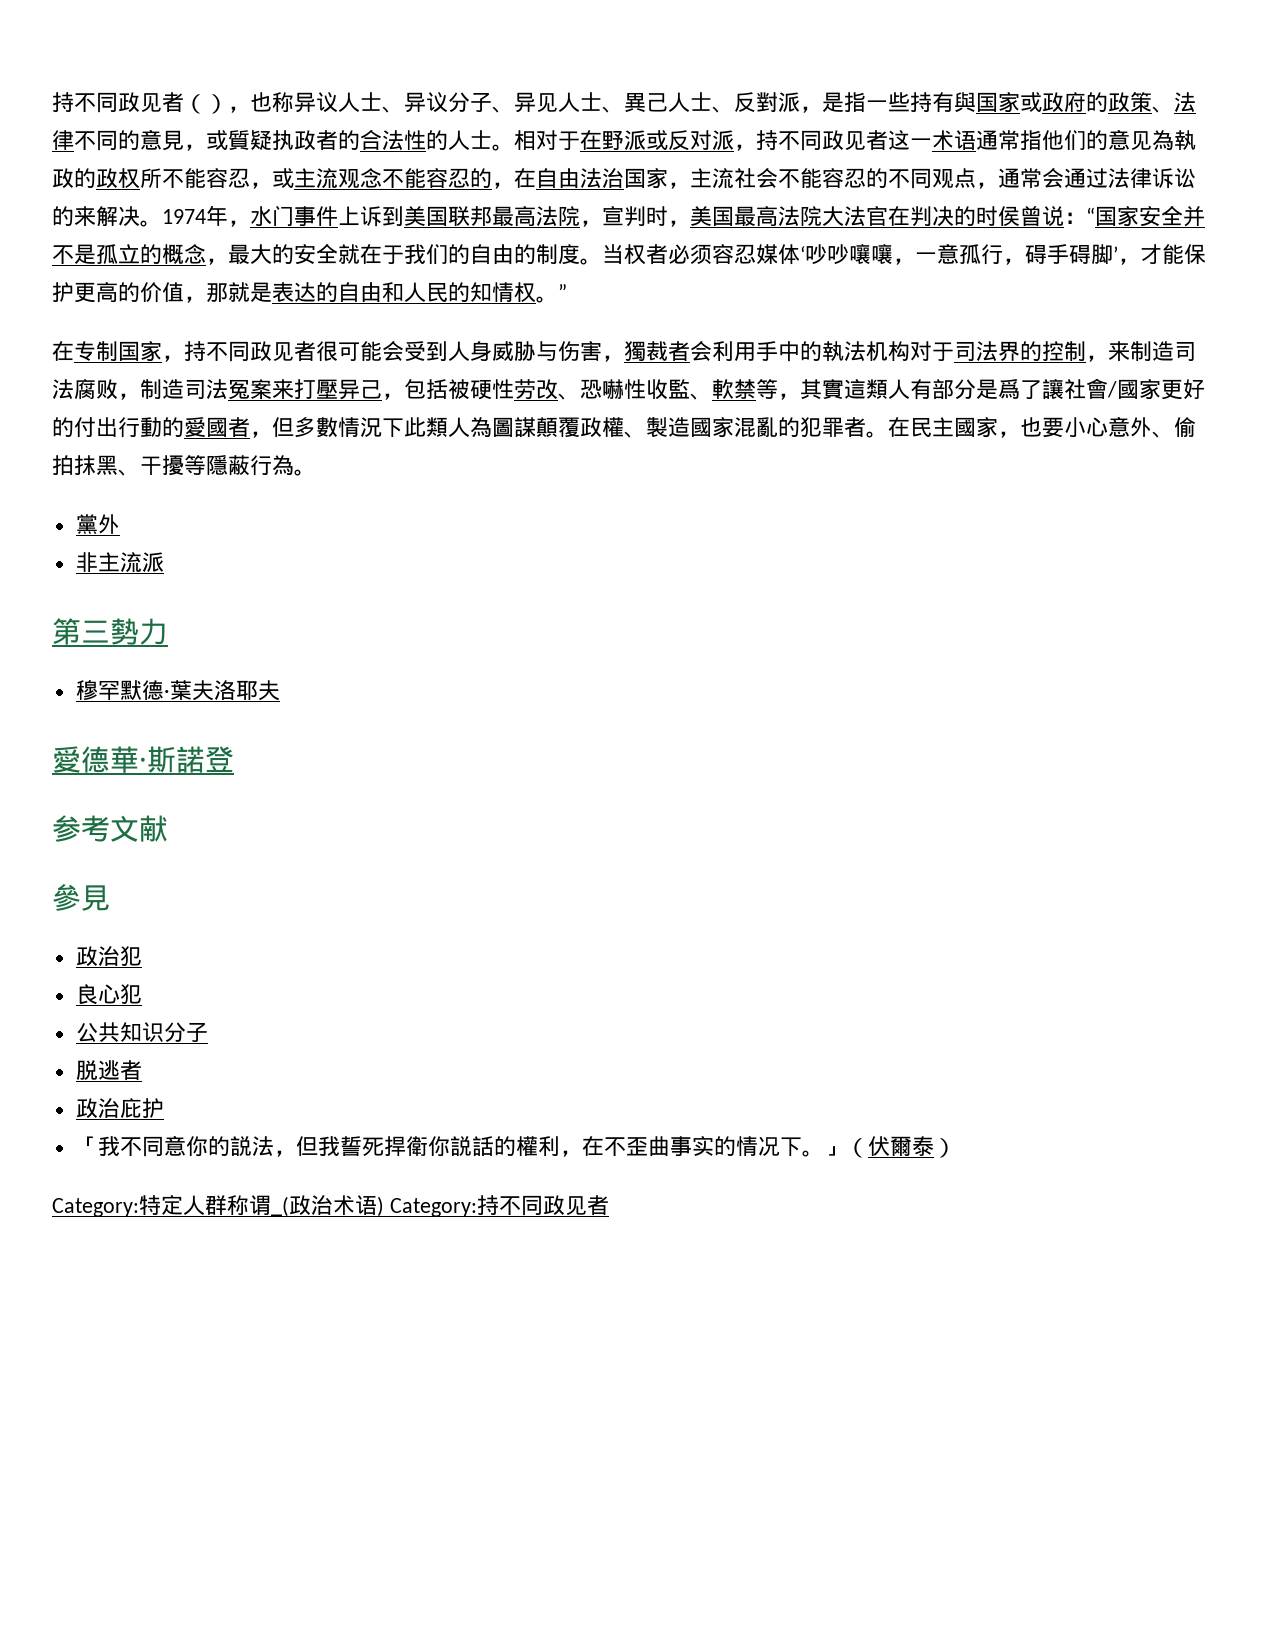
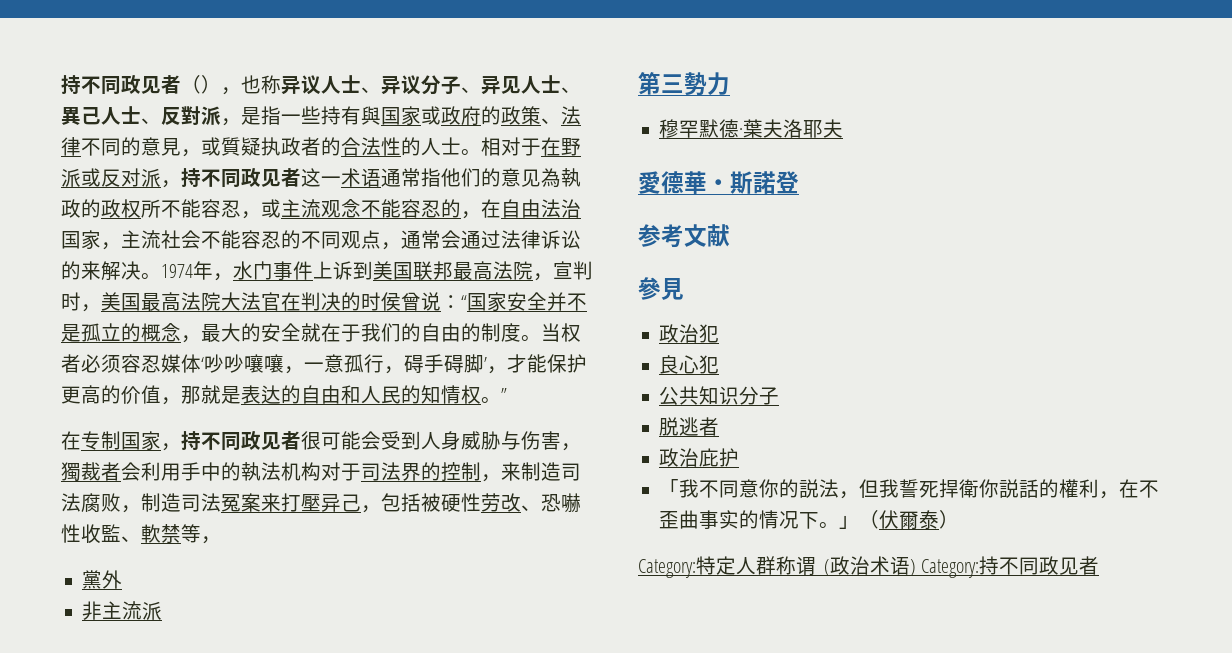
[800,378,1205,400] [52,416,1196,438] [52,455,316,476] 其實這類人有部分是爲了讓社會/國家更好的付出行動的愛國者，但多數情況下此類人為圖謀顛覆政權、製造國家混亂的犯罪者。在民主國家，也要小心意外、偷拍抹黑、干擾等隱蔽行為。 -> (221, 540) none

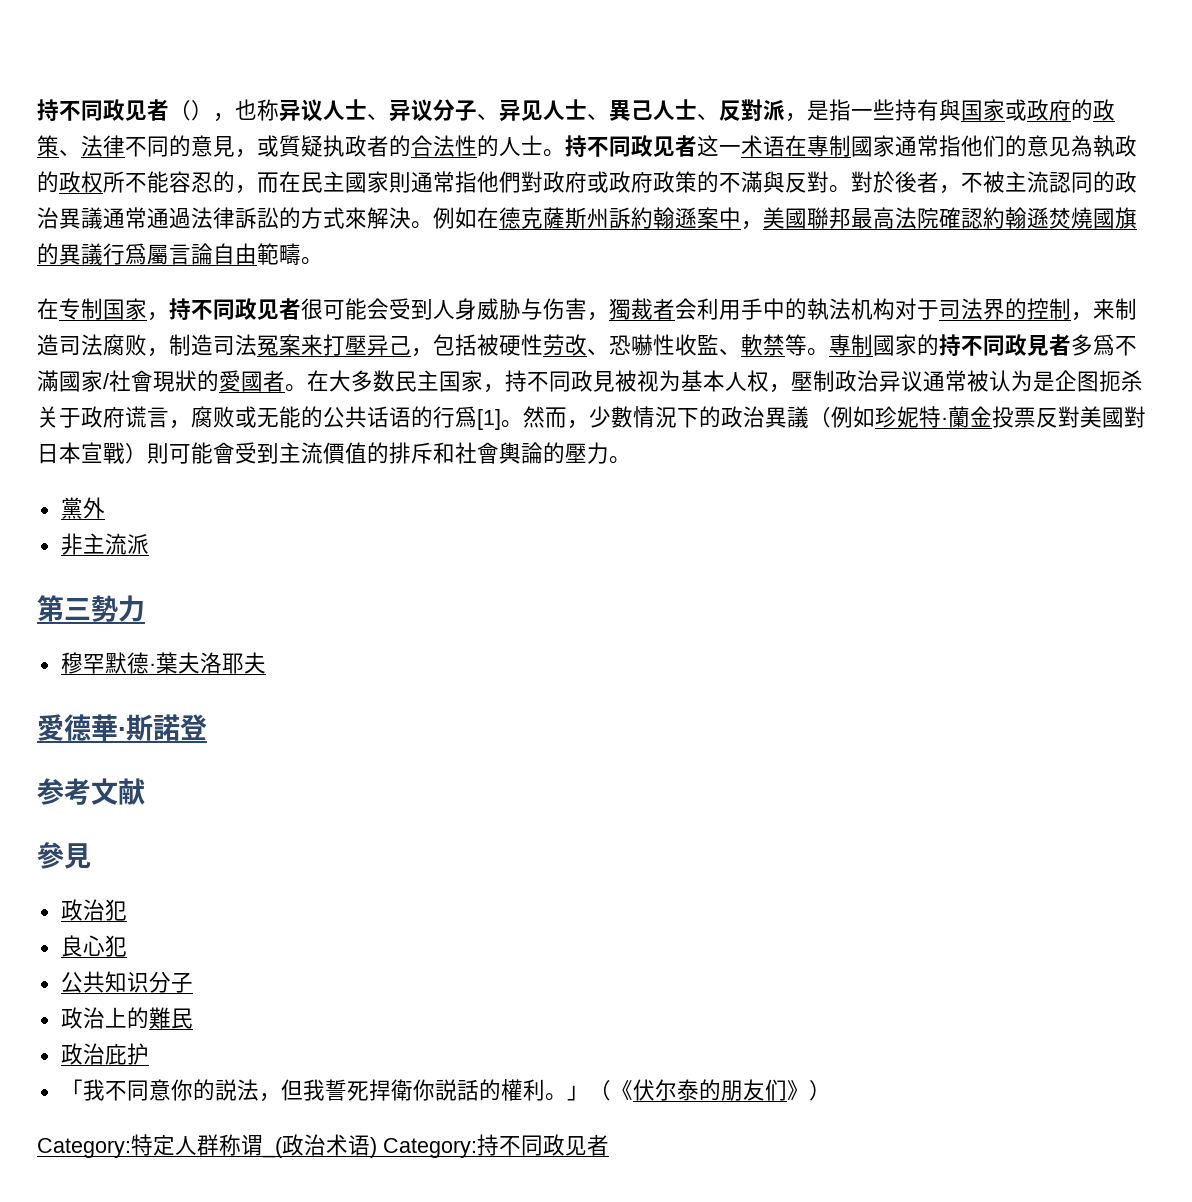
[481,137,581,156] [61,168,181,188] 相对于在野派或反对派， -> (565, 153) none
(381, 177) none -> [785,135,895,157] 在專制國家
[241,199,581,219] [61,230,581,250] [61,261,593,281] [61,292,587,312] [61,323,581,343] [61,354,587,374] [61,385,507,405] ，或主流观念不能容忍的，在自由法治国家，主流社会不能容忍的不同观点，通常会通过法律诉讼的来解决。1974年，水门事件上诉到美国联邦最高法院，宣判时，美国最高法院大法官在判决的时侯曾说：“国家安全并不是孤立的概念，最大的安全就在于我们的自由的制度。当权者必须容忍媒体‘吵吵嚷嚷，一意孤行，碍手碍脚’，才能保护更高的价值，那就是表达的自由和人民的知情权。” -> [213,171,1137,194] [37,207,1137,230] [37,243,323,265] 的，而在民主國家則通常指他們對政府或政府政策的不滿與反對。對於後者，不被主流認同的政治異議通常通過法律訴訟的方式來解決。例如在德克薩斯州訴約翰遜案中，美國聯邦最高法院確認約翰遜焚燒國旗的異議行爲屬言論自由範疇。
[201,536,221,544] ， -> [807,334,1137,356] [37,370,1143,393] [37,406,1146,430] [37,442,631,464] 。專制國家的持不同政見者多爲不滿國家/社會現狀的愛國者。在大多数民主国家，持不同政見被视为基本人权，壓制政治异议通常被认为是企图扼杀关于政府谎言，腐败或无能的公共话语的行爲[1]。然而，少數情況下的政治異議（例如珍妮特·蘭金投票反對美國對日本宣戰）則可能會受到主流價值的排斥和社會輿論的壓力。
[659,417,720,436] 脱逃者 -> [60,1007,193,1029] 政治上的難民
[1099,479,1160,499] [659,510,940,529] ，在不歪曲事实的情况下。」（伏爾泰 -> [544,1079,809,1101] 。」（《伏尔泰的朋友们》

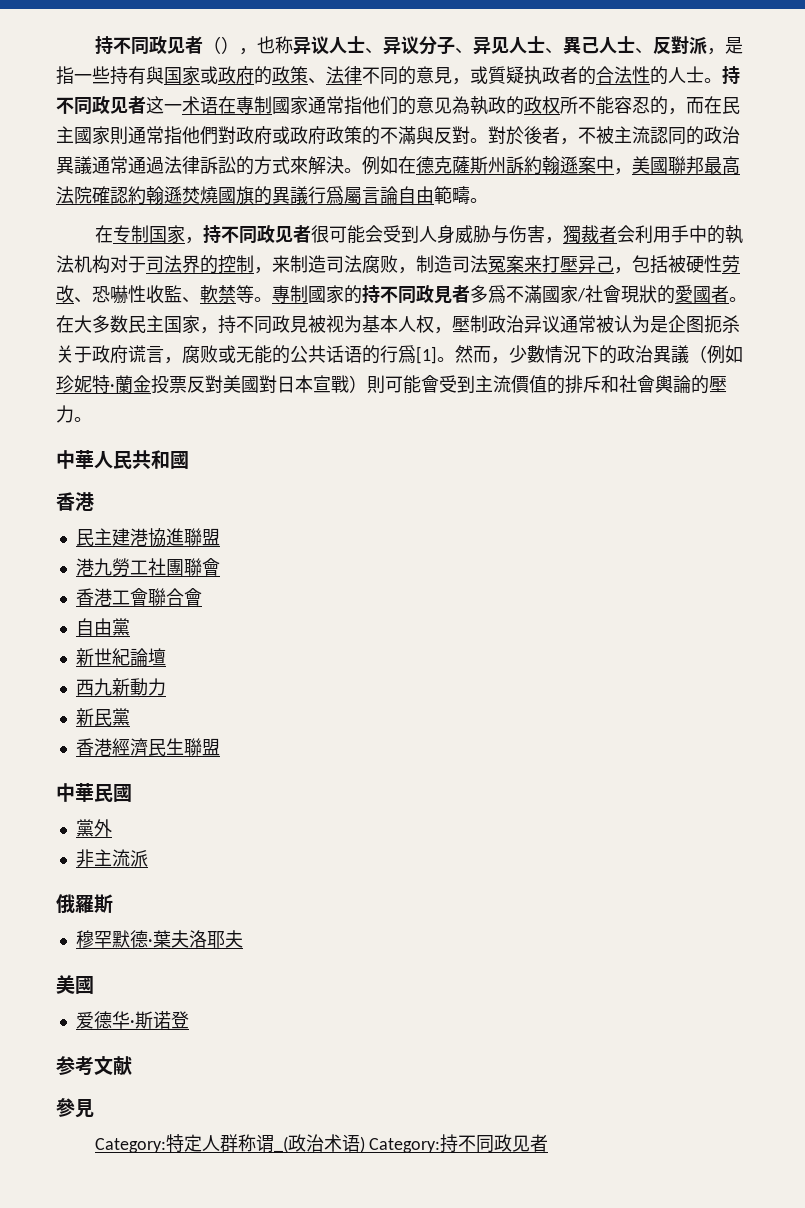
(631, 460) none -> [56,450,189,469] [56,492,94,511] [75,528,220,547] [75,558,220,577] [75,588,202,606] [75,618,130,636] [75,648,166,666] [75,678,166,696] [75,708,130,727] [75,738,220,757] [56,783,132,802] // 中華人民共和國 // 香港 // 民主建港協進聯盟 // 港九勞工社團聯會 // 香港工會聯合會 // 自由黨 // 新世紀論壇 // 西九新動力 // 新民黨 // 香港經濟民生聯盟 // 中華民國
[37,595,145,622] 第三勢力 -> [56,894,113,913] 俄羅斯
[37,714,180,741] 愛德華‧斯諾 -> [56,975,94,994] [75,1011,171,1029] 美國 // 爱德华·斯诺
[60,899,127,921] [60,935,127,957] [60,971,193,993] [60,1007,193,1029] [60,1043,149,1065] [60,1079,831,1102] // 政治犯 // 良心犯 // 公共知识分子 // 政治上的難民 // 政治庇护 // 「我不同意你的説法，但我誓死捍衛你説話的權利。」（《伏尔泰的朋友们》） -> (94, 1108) none

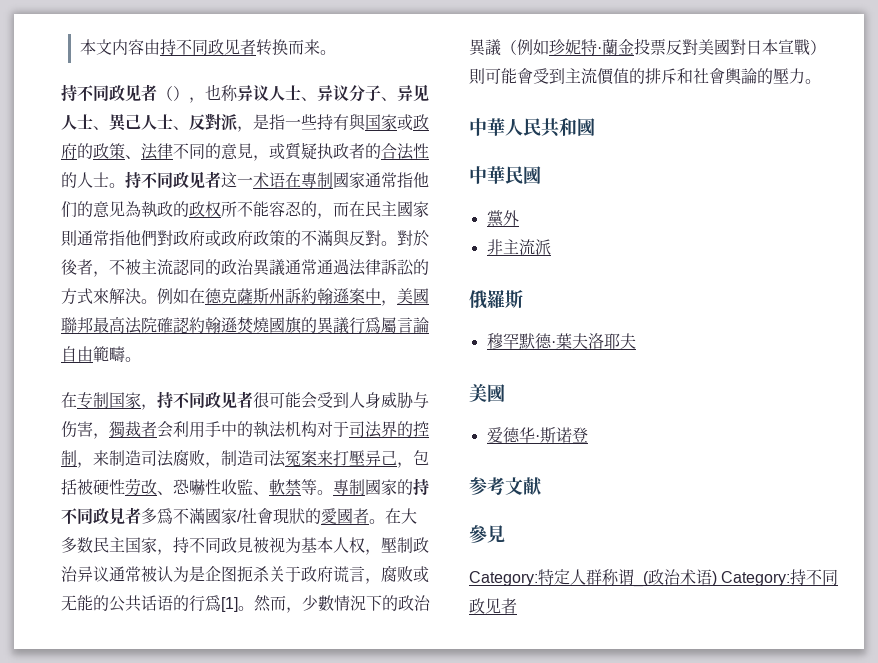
(94, 45) none -> [79,39,336,56] 本文内容由持不同政见者转换而来。 //
[56,492,94,511] [75,528,220,547] [75,558,220,577] [75,588,202,606] [75,618,130,636] [75,648,166,666] [75,678,166,696] [75,708,130,727] [75,738,220,757] // 香港 // 民主建港協進聯盟 // 港九勞工社團聯會 // 香港工會聯合會 // 自由黨 // 新世紀論壇 // 西九新動力 // 新民黨 // 香港經濟民生聯盟 -> (595, 127) none

